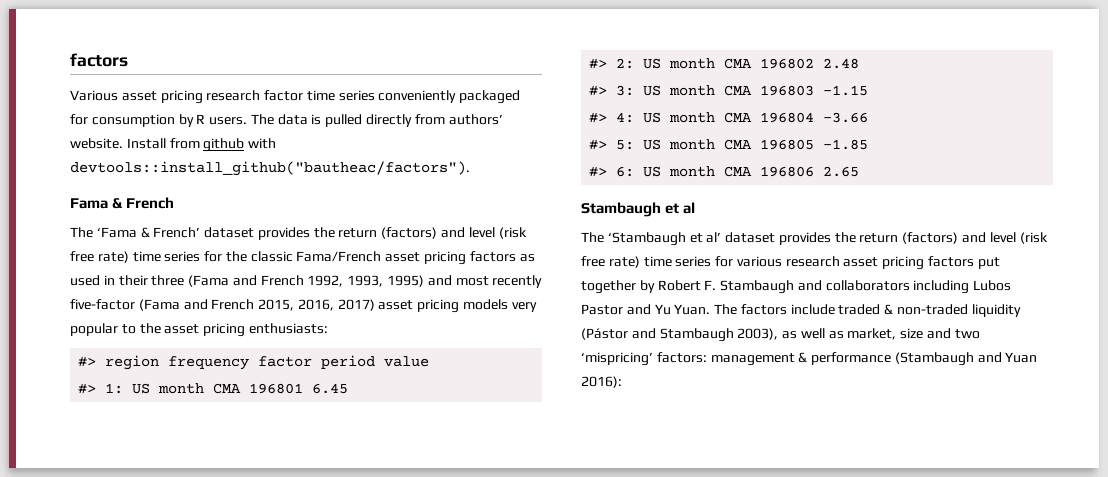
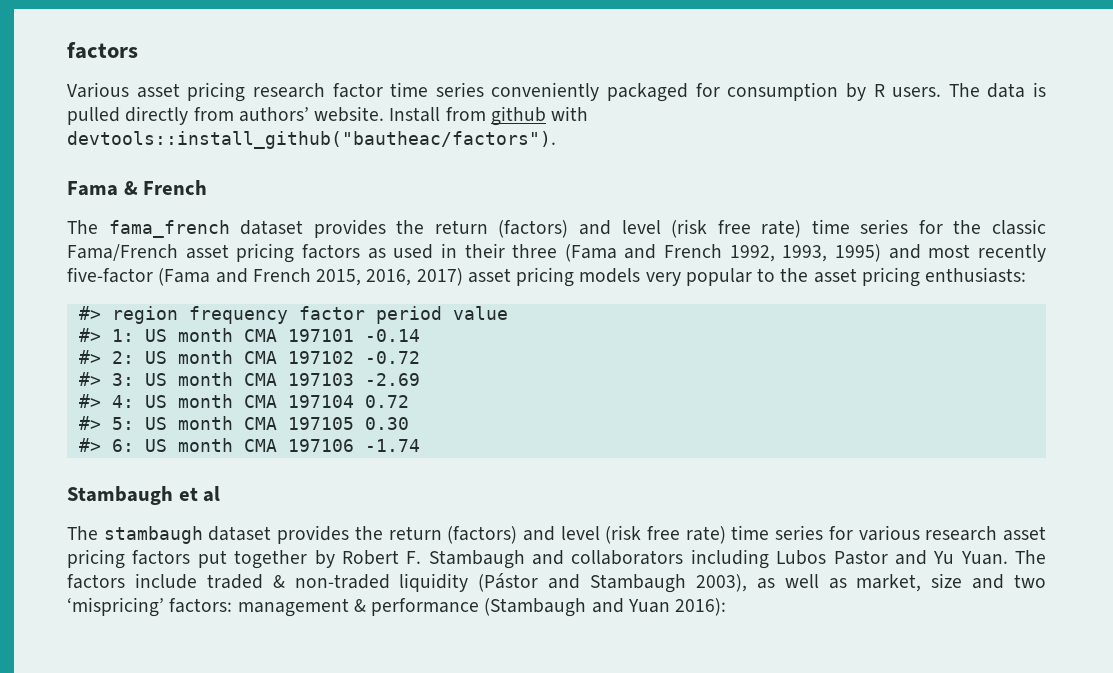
[96,227,201,238] ‘Fama & French’ -> [108,220,230,238] fama_french
[249,383,349,394] 196801 6.45 -> [287,329,420,342] 197101 -0.14
[760,58,860,69] 196802 2.48 -> [287,351,420,364] 197102 -0.72
[760,85,869,96] 196803 -1.15 -> [287,373,420,386] 197103 -2.69
[760,112,869,123] 196804 -3.66 -> [287,395,409,408] 197104 0.72
[760,139,869,150] 196805 -1.85 -> [287,417,409,430] 197105 0.30
[760,166,860,177] 196806 2.65 -> [287,439,420,452] 197106 -1.74
[607,232,722,246] ‘Stambaugh et al’ -> [103,526,203,544] stambaugh

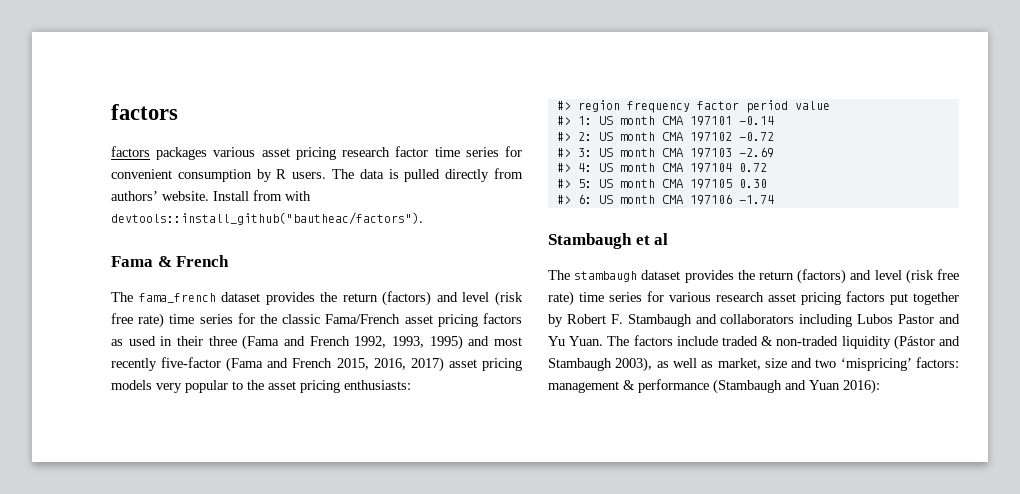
[67,82,129,98] Various -> [111,146,256,160] factors packages various
[491,82,720,102] conveniently packaged for -> [505,146,522,157] [111,169,172,179] for convenient
[490,106,546,126] github -> (282, 195) none

